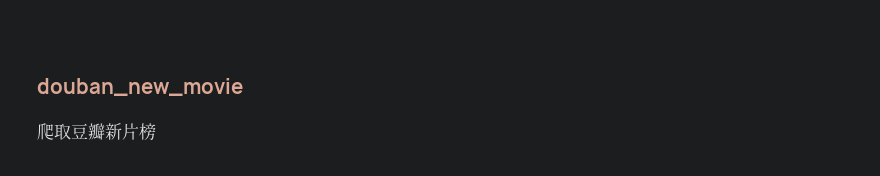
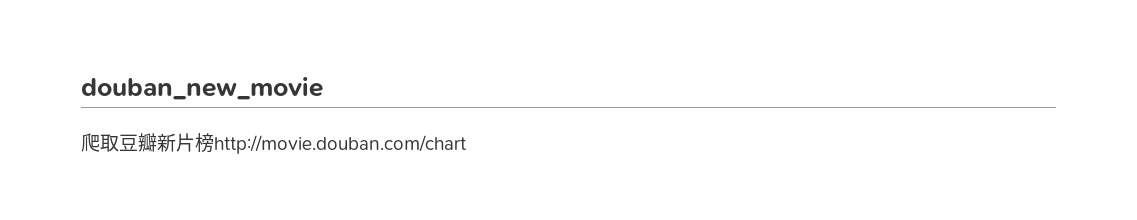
(156, 132) none -> [214,135,467,154] http://movie.douban.com/chart

